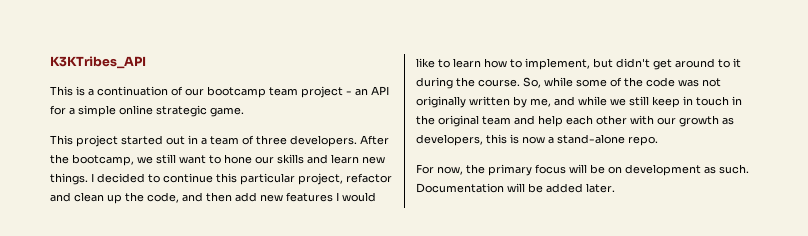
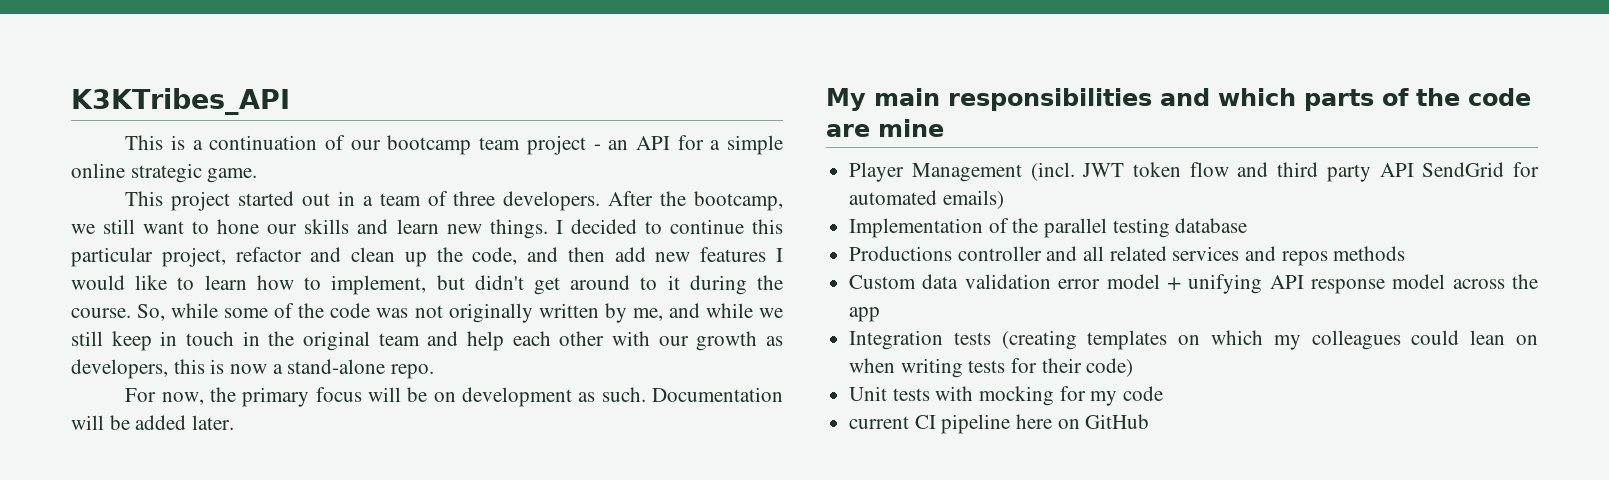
(615, 188) none -> [826,88,1531,111] [826,119,944,137] [849,162,1539,182] [849,190,1004,209] [849,218,1248,238] [849,246,1406,266] [849,274,1538,294] [849,307,881,322] [849,330,1538,350] [849,358,1134,378] [849,386,1164,406] [849,414,1150,434] // My main responsibilities and which parts of the code are mine // Player Management (incl. JWT token flow and third party API SendGrid for automated emails) // Implementation of the parallel testing database // Productions controller and all related services and repos methods // Custom data validation error model + unifying API response model across the app // Integration tests (creating templates on which my colleagues could lean on when writing tests for their code) // Unit tests with mocking for my code // current CI pipeline here on GitHub

